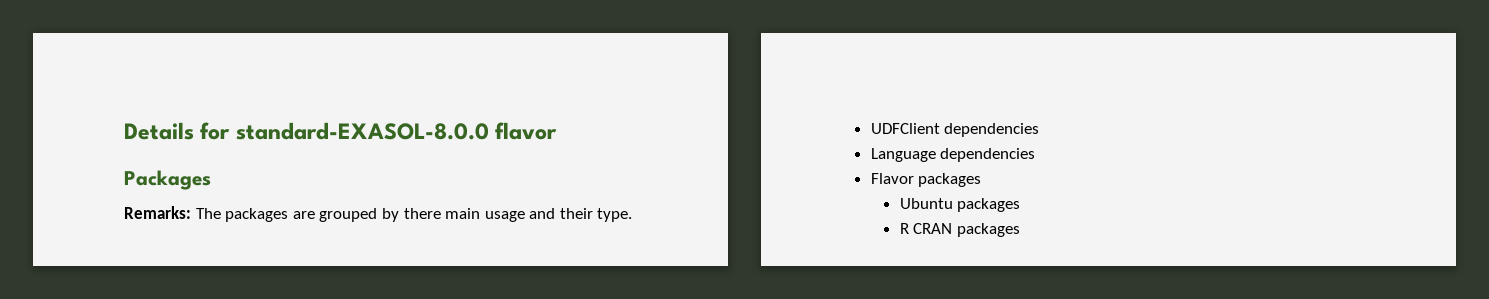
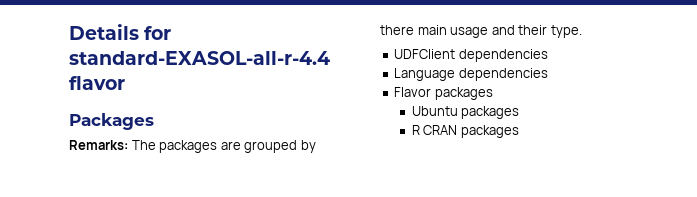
[235,122,489,140] standard-EXASOL-8.0.0 -> [69,51,330,65] standard-EXASOL-all-r-4.4

